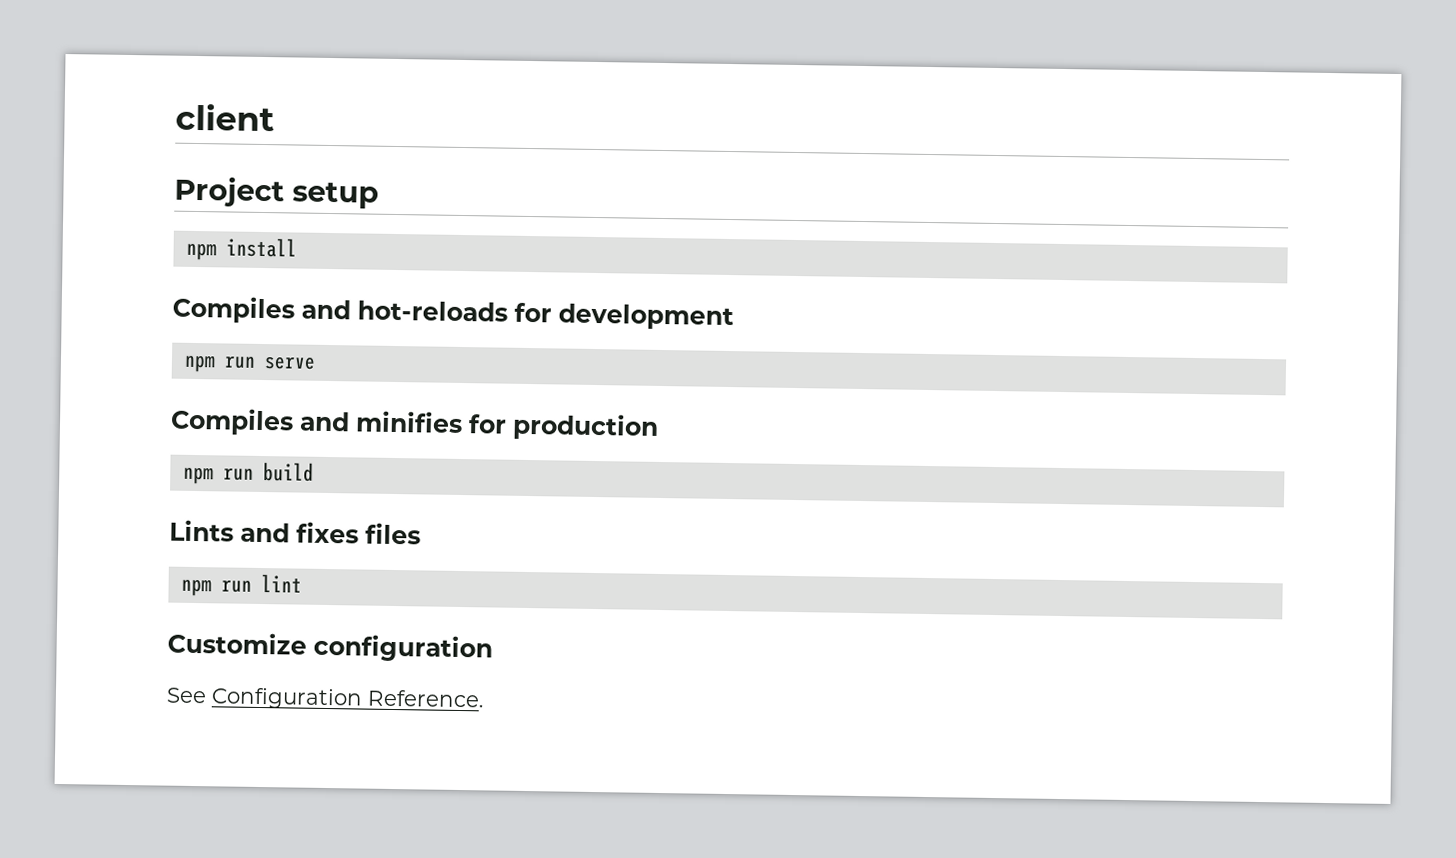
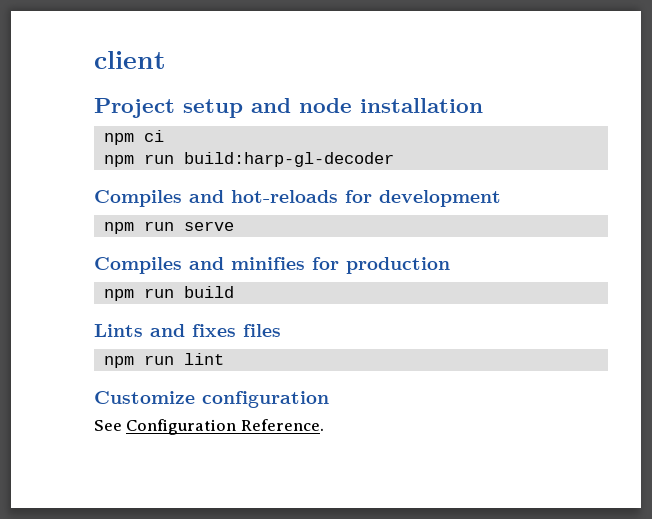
[185,237,297,261] // npm install -> [251,98,483,113] [103,130,164,145] [103,152,394,167] and node installation // npm ci // npm run build:harp-gl-decoder

